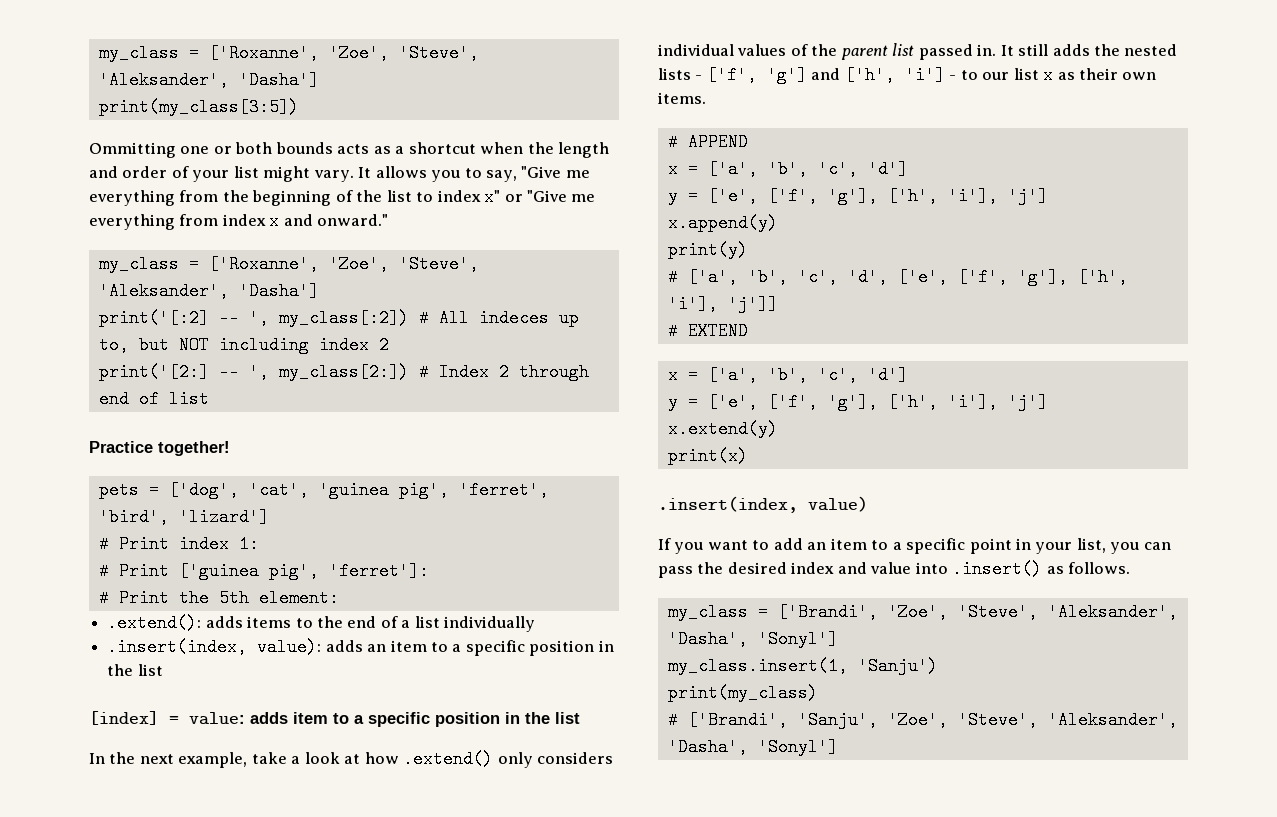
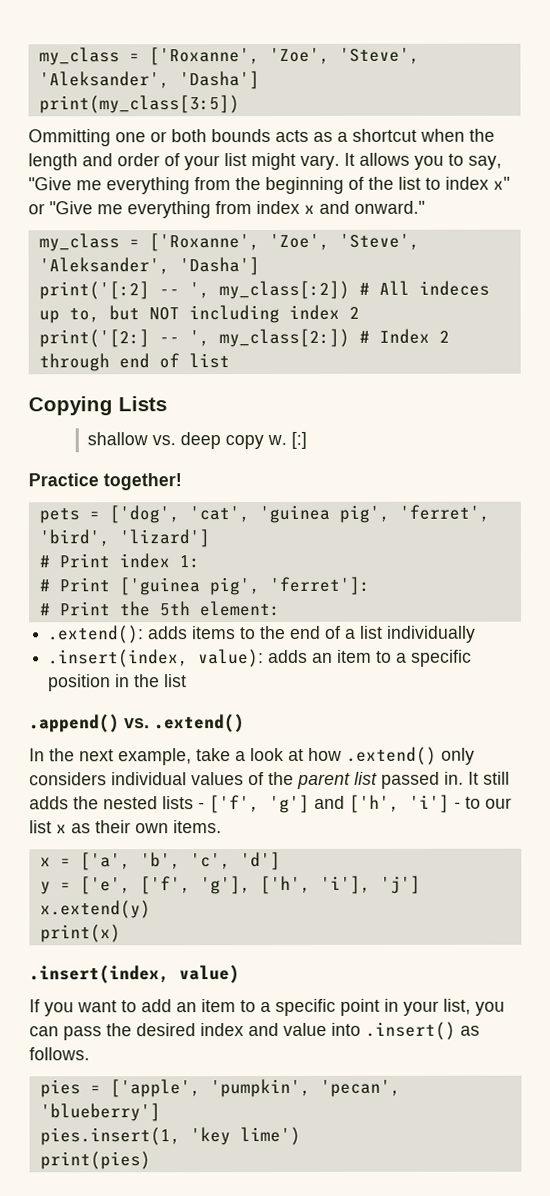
(209, 399) none -> [28,396,167,416] [87,431,308,450] // Copying Lists // shallow vs. deep copy w. [:]
[89,711,580,727] [index] = value: adds item to a specific position in the list -> [29,714,245,733] .append() vs. .extend()
[667,133,748,151] [667,160,908,178] [667,187,1048,205] [667,214,778,232] [667,241,748,259] [667,268,1128,286] [667,295,778,313] [667,322,748,340] // # APPEND // x = ['a', 'b', 'c', 'd'] // y = ['e', ['f', 'g'], ['h', 'i'], 'j'] // x.append(y) // print(y) // # ['a', 'b', 'c', 'd', ['e', ['f', 'g'], ['h', 'i'], 'j']] // # EXTEND -> (222, 827) none
[667,603,1178,621] [667,630,838,648] [667,657,938,675] [667,684,818,702] [667,711,1178,729] [667,738,838,756] my_class = ['Brandi', 'Zoe', 'Steve', 'Aleksander', 'Dasha', 'Sonyl'] // my_class.insert(1, 'Sanju') // print(my_class) // # ['Brandi', 'Sanju', 'Zoe', 'Steve', 'Aleksander', 'Dasha', 'Sonyl'] -> [39,1078,401,1098] [39,1103,161,1122] [39,1126,301,1146] [39,1151,151,1170] pies = ['apple', 'pumpkin', 'pecan', 'blueberry'] // pies.insert(1, 'key lime') // print(pies)

